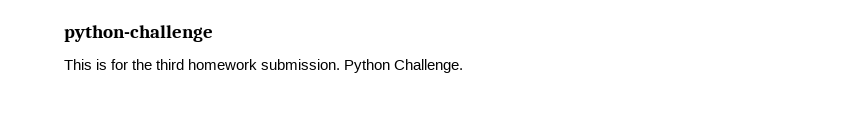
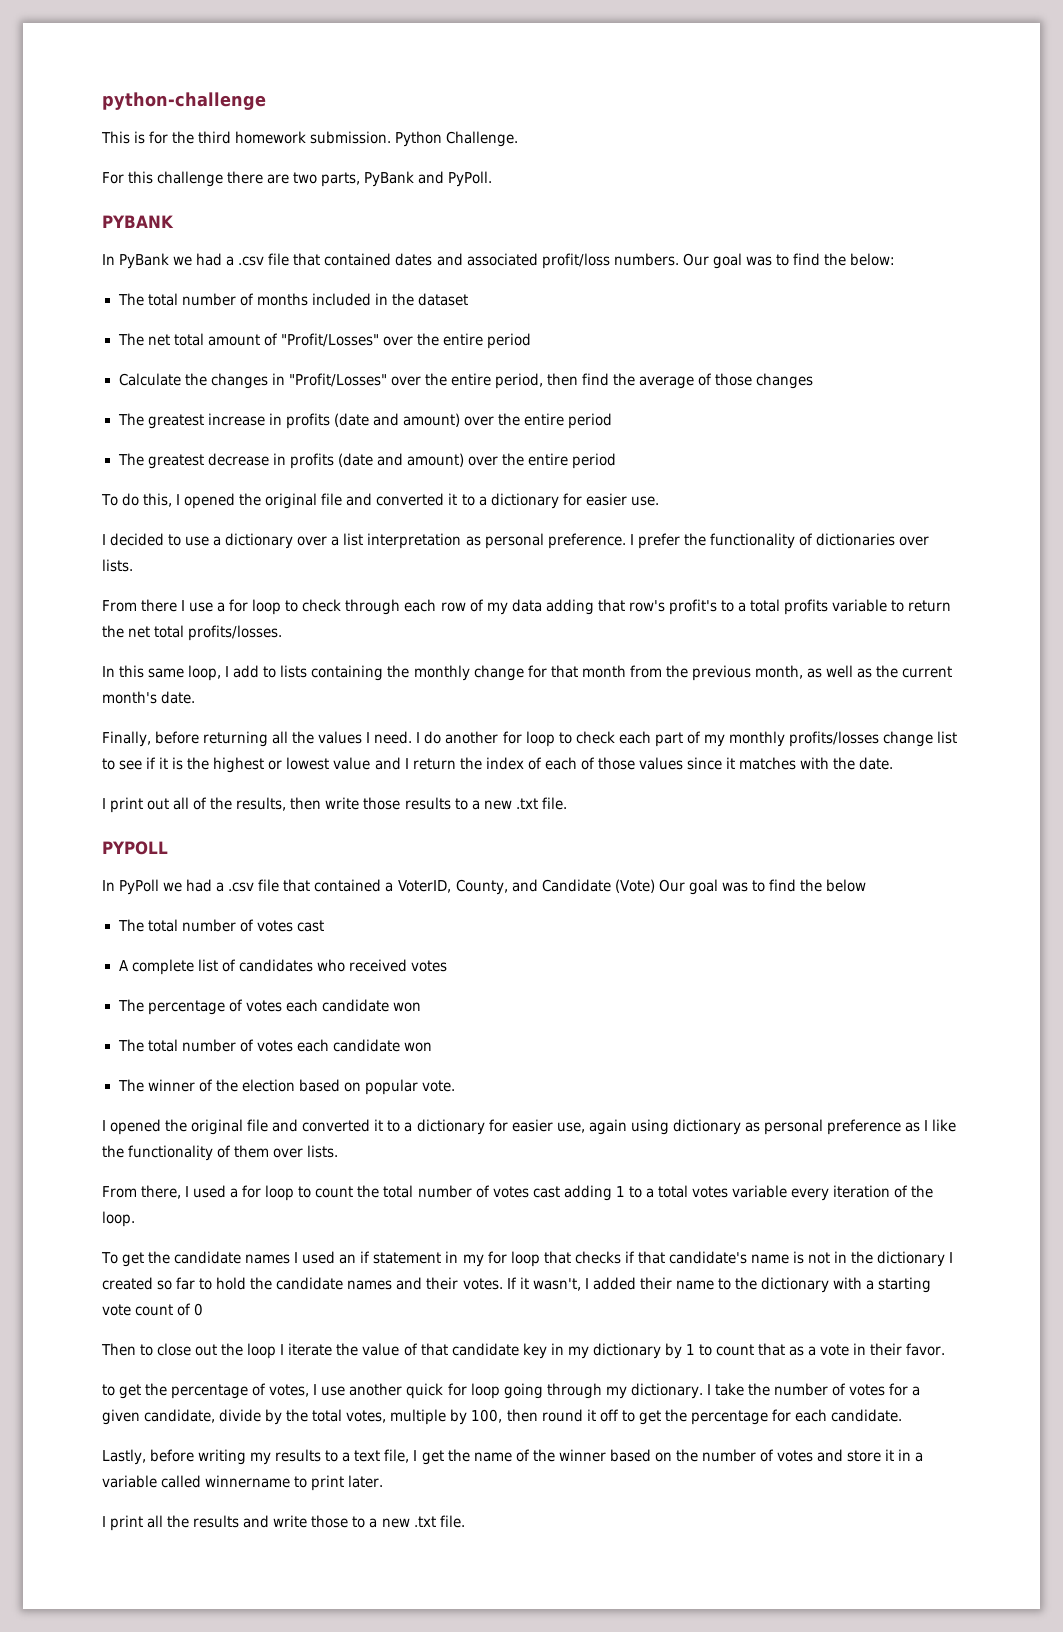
(464, 66) none -> [102,171,493,187] [102,215,174,228] [102,253,895,269] [117,293,468,306] [117,333,531,349] [118,373,814,389] [117,413,613,429] [117,453,617,469] [101,493,659,509] [102,533,929,549] [102,559,133,572] [102,599,952,615] [102,625,283,641] [102,665,953,681] [102,691,196,704] [102,731,958,747] [102,757,894,773] [102,797,567,813] [102,841,168,855] [102,879,867,895] [117,919,324,932] [118,959,447,975] [117,999,421,1015] [117,1039,432,1052] [117,1079,455,1095] [102,1119,957,1135] [102,1145,339,1161] [102,1185,934,1201] [102,1211,135,1227] [101,1251,954,1267] [102,1277,932,1293] [102,1303,204,1316] [101,1343,946,1359] [102,1383,921,1399] [102,1409,902,1425] [102,1449,924,1465] [102,1475,384,1491] [102,1515,465,1531] // For this challenge there are two parts, PyBank and PyPoll. // PYBANK // In PyBank we had a .csv file that contained dates and associated profit/loss numbers. Our goal was to find the below: // The total number of months included in the dataset // The net total amount of "Profit/Losses" over the entire period // Calculate the changes in "Profit/Losses" over the entire period, then find the average of those changes // The greatest increase in profits (date and amount) over the entire period // The greatest decrease in profits (date and amount) over the entire period // To do this, I opened the original file and converted it to a dictionary for easier use. // I decided to use a dictionary over a list interpretation as personal preference. I prefer the functionality of dictionaries over lists. // From there I use a for loop to check through each row of my data adding that row's profit's to a total profits variable to return the net total profits/losses. // In this same loop, I add to lists containing the monthly change for that month from the previous month, as well as the current month's date. // Finally, before returning all the values I need. I do another for loop to check each part of my monthly profits/losses change list to see if it is the highest or lowest value and I return the index of each of those values since it matches with the date. // I print out all of the results, then write those results to a new .txt file. // PYPOLL // In PyPoll we had a .csv file that contained a VoterID, County, and Candidate (Vote) Our goal was to find the below // The total number of votes cast // A complete list of candidates who received votes // The percentage of votes each candidate won // The total number of votes each candidate won // The winner of the election based on popular vote. // I opened the original file and converted it to a dictionary for easier use, again using dictionary as personal preference as I like the functionality of them over lists. // From there, I used a for loop to count the total number of votes cast adding 1 to a total votes variable every iteration of the loop. // To get the candidate names I used an if statement in my for loop that checks if that candidate's name is not in the dictionary I created so far to hold the candidate names and their votes. If it wasn't, I added their name to the dictionary with a starting vote count of 0 // Then to close out the loop I iterate the value of that candidate key in my dictionary by 1 to count that as a vote in their favor. // to get the percentage of votes, I use another quick for loop going through my dictionary. I take the number of votes for a given candidate, divide by the total votes, multiple by 100, then round it off to get the percentage for each candidate. // Lastly, before writing my results to a text file, I get the name of the winner based on the number of votes and store it in a variable called winnername to print later. // I print all the results and write those to a new .txt file.

